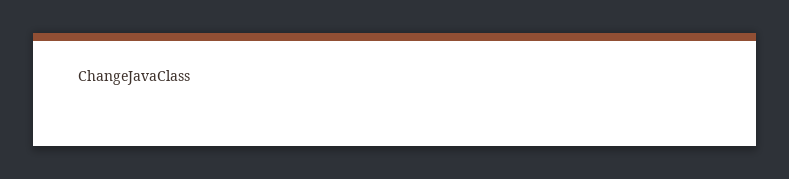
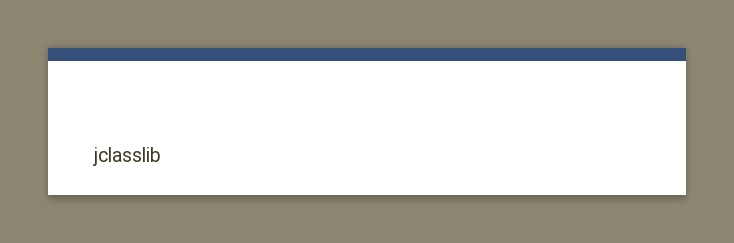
[78,70,190,85] ChangeJavaClass -> [93,147,161,166] jclasslib

